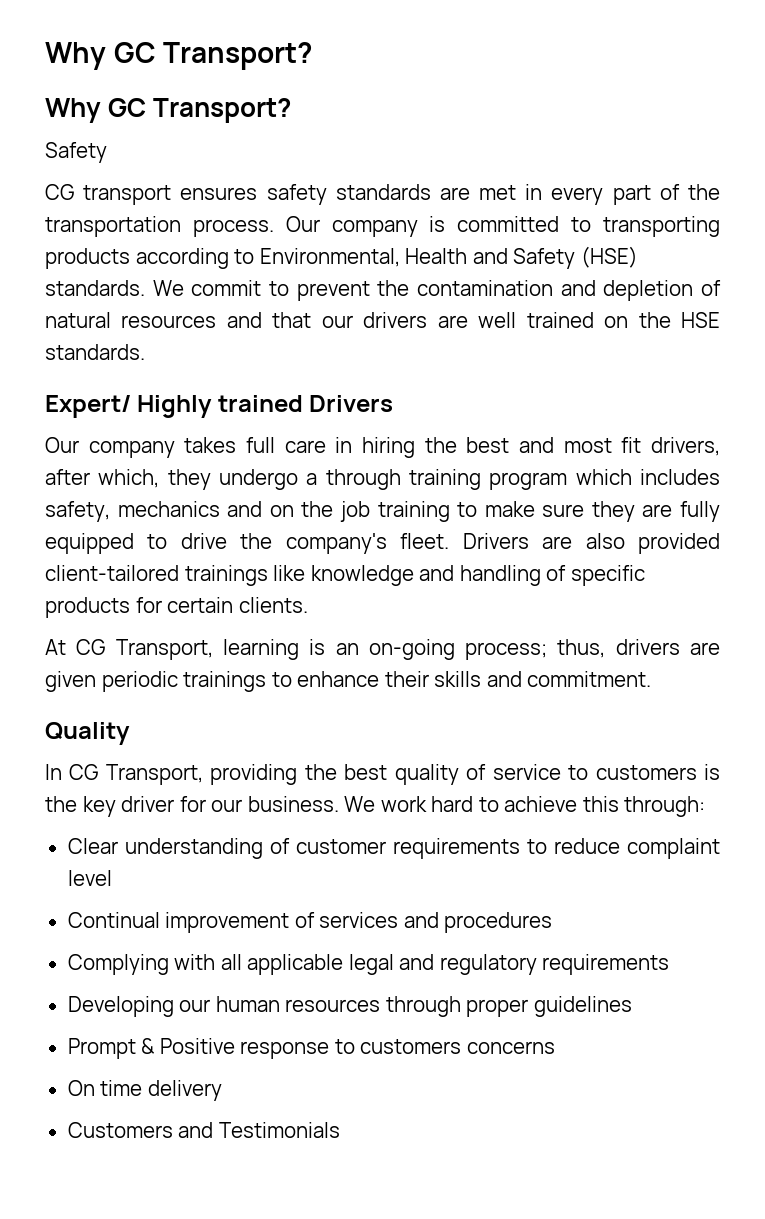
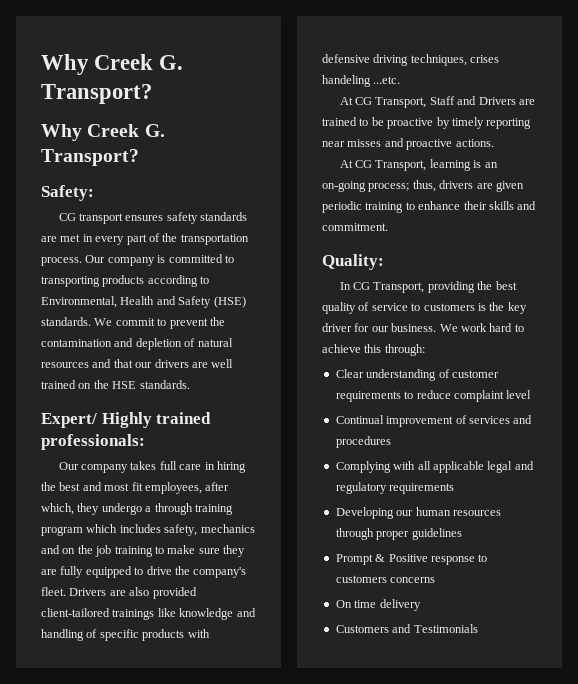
[45,42,156,70] Why GC -> [41,54,184,75] Why Creek G.
[108,98,292,123] [45,142,107,163] GC Transport? // Safety -> [87,124,165,137] [41,149,139,166] [41,185,94,201] Creek G. Transport? // Safety:
[309,395,394,412] Drivers -> [41,434,145,450] professionals:
[651,437,721,456] drivers, -> [144,482,202,494] employees,
[135,597,308,613] for certain clients. -> [187,629,210,638] [322,54,500,66] [322,75,401,87] [339,96,535,108] [322,117,532,129] [322,138,494,150] with defensive driving techniques, crises handeling ...etc. // At CG Transport, Staff and Drivers are trained to be proactive by timely reporting near misses and proactive actions.
[183,671,267,692] trainings -> [365,202,404,213] training
[45,722,130,745] Quality -> [322,254,384,270] Quality:

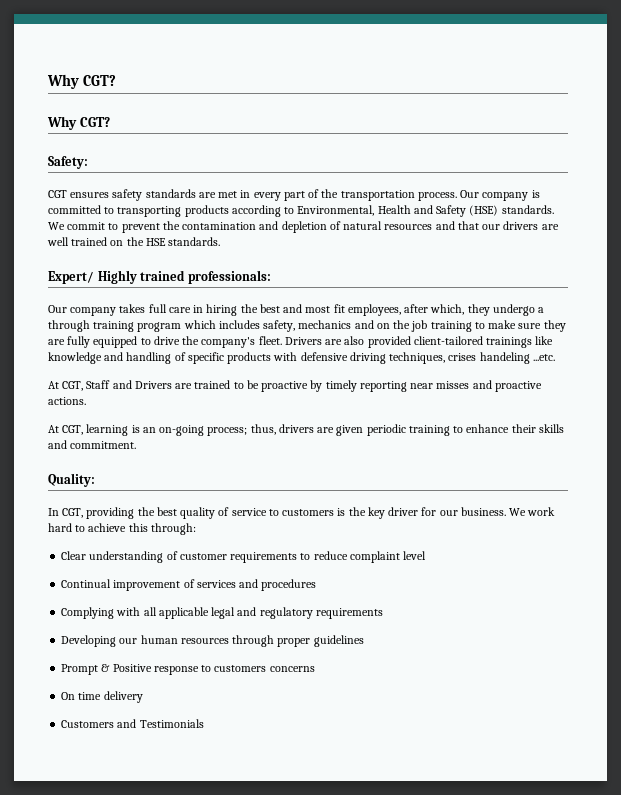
[41,54,184,75] [41,84,152,104] [41,124,165,141] [41,149,139,166] Why Creek G. Transport? // Why Creek G. Transport? -> [47,74,116,89] [47,116,110,130] Why CGT? // Why CGT?
[58,213,124,224] CG transport -> [48,190,67,198] CGT
[355,97,427,108] CG Transport, -> [62,381,84,391] CGT,
[355,160,427,171] CG Transport, -> [62,425,84,435] CGT,
[353,282,425,293] CG Transport, -> [62,508,84,518] CGT,

